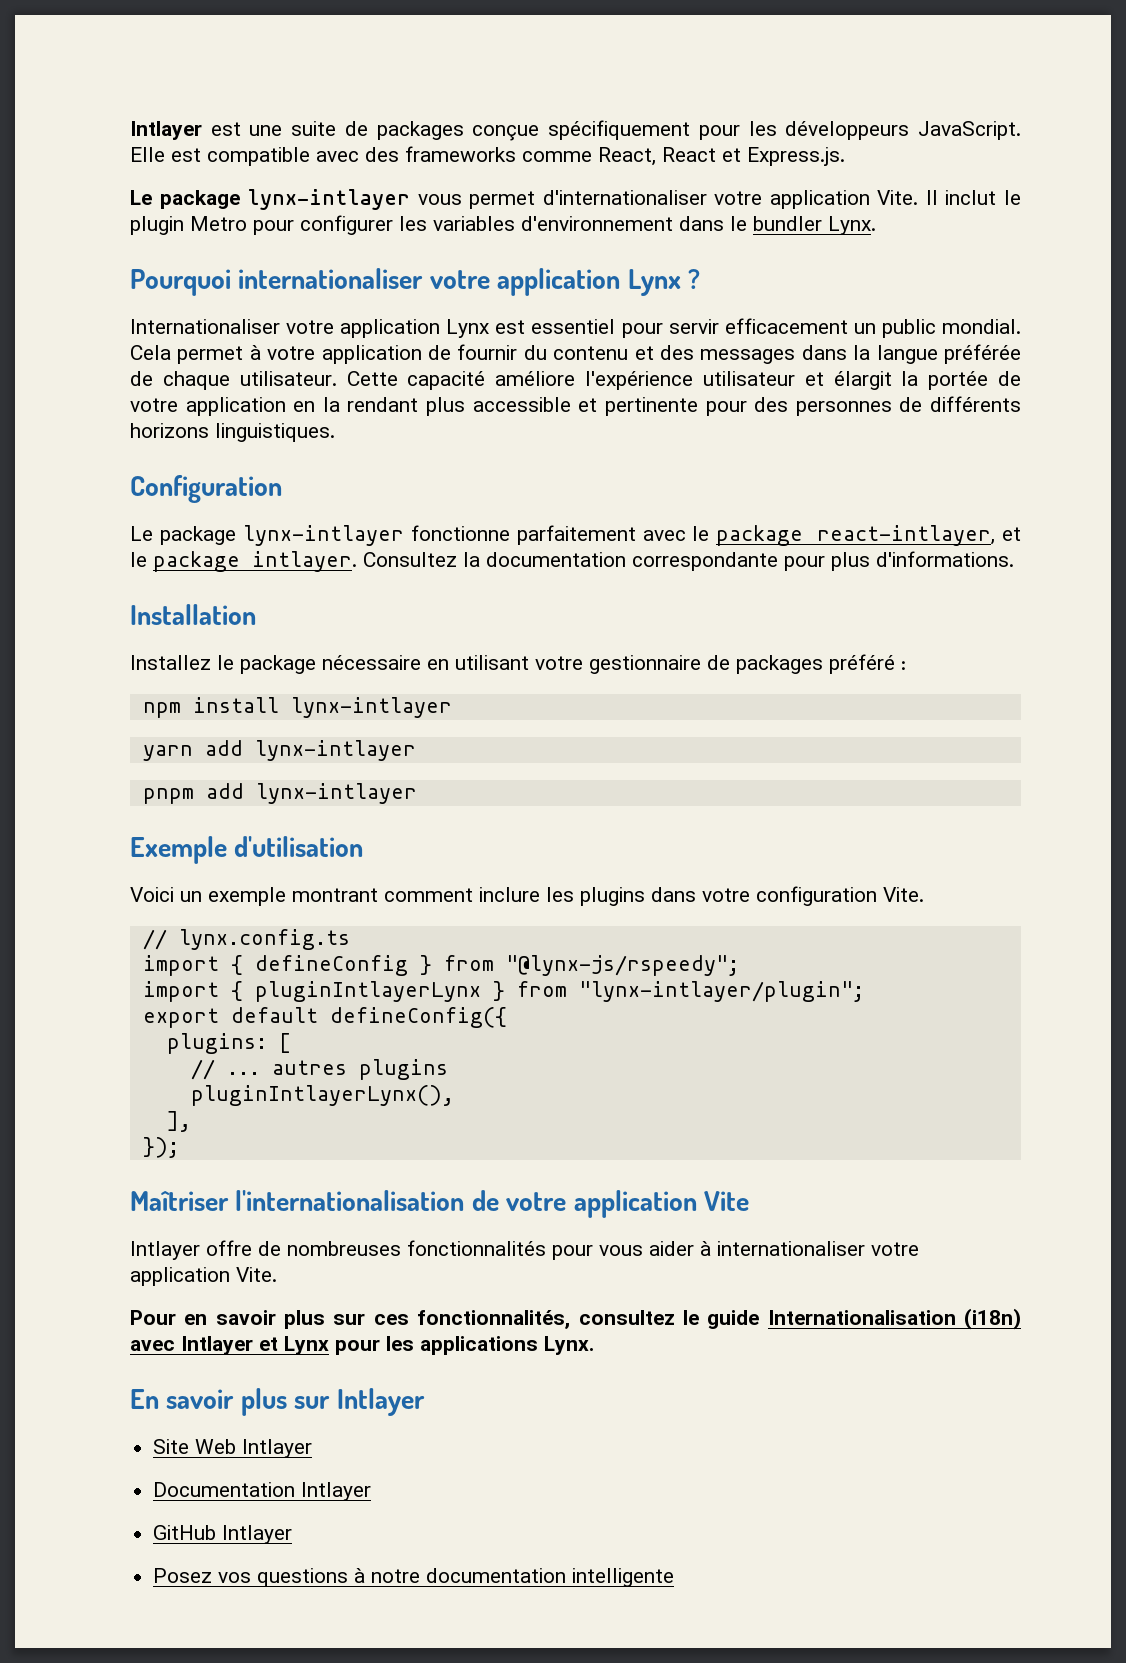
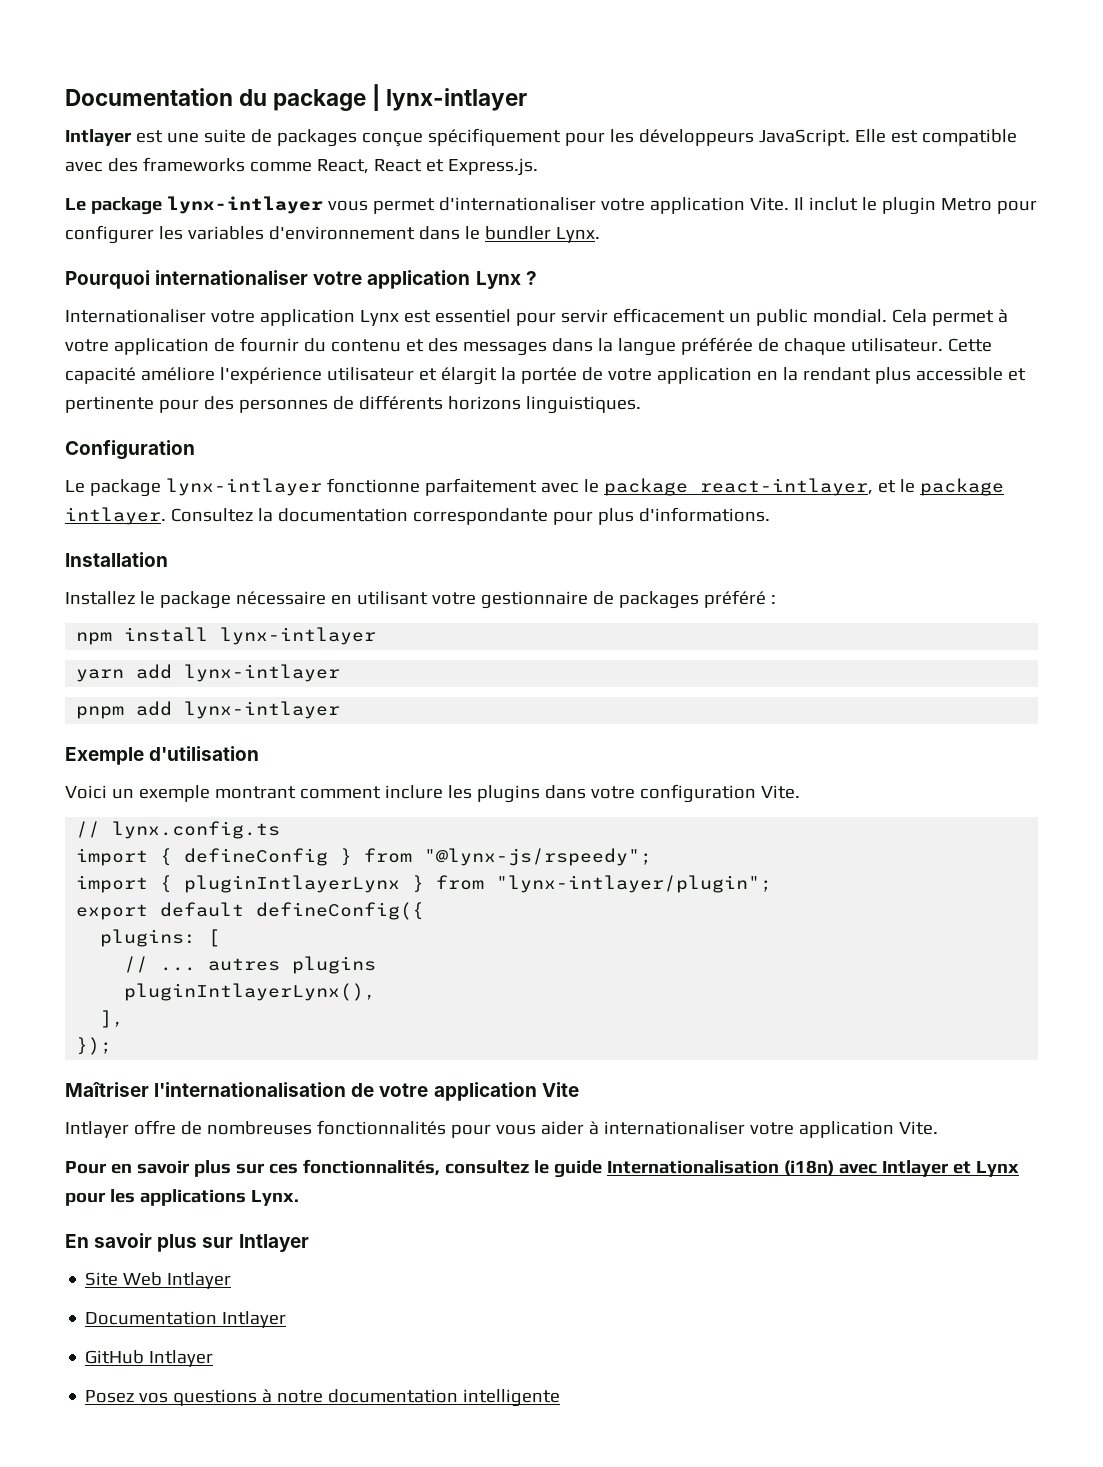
(130, 130) none -> [65,84,528,111] Documentation du package | lynx-intlayer //

